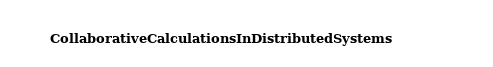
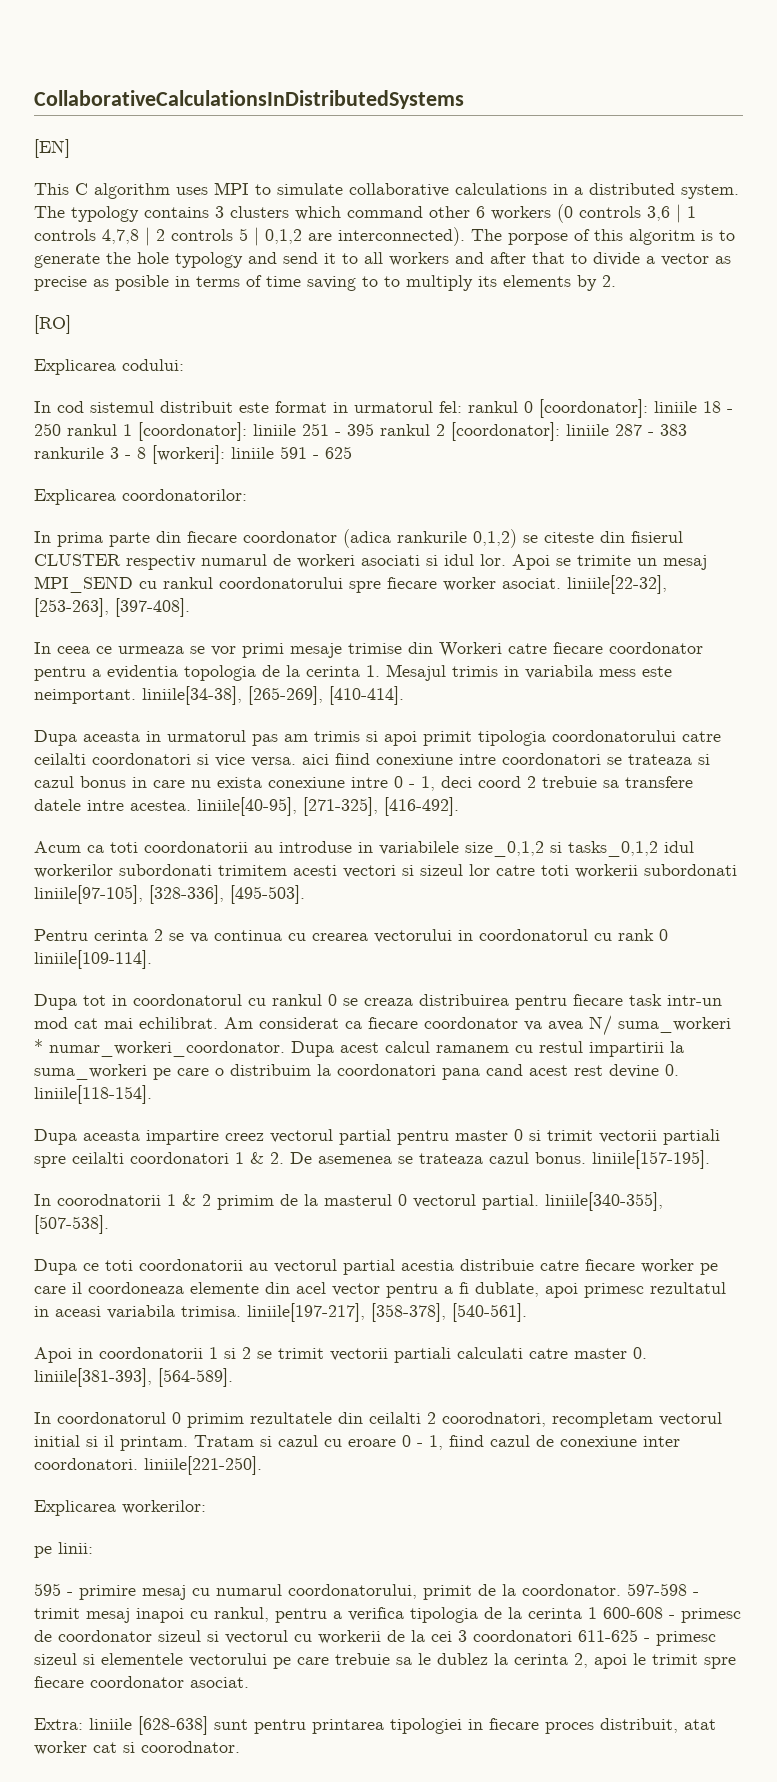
(392, 39) none -> [34,139,70,158] [34,182,739,199] [34,204,696,223] [34,227,735,246] [34,252,731,268] [34,275,616,291] [34,315,71,334] [34,359,184,375] [34,399,733,418] [34,422,687,441] [34,445,352,464] [34,489,247,505] [34,529,683,548] [34,554,707,570] [34,575,667,594] [34,598,190,617] [34,642,703,658] [34,664,672,681] [34,686,404,705] [34,730,721,746] [34,753,710,767] [34,776,693,791] [34,797,459,816] [34,841,694,857] [34,864,737,878] [34,885,305,904] [34,929,668,943] [34,950,152,969] [34,994,722,1010] [34,1015,731,1036] [34,1039,684,1057] [34,1064,679,1080] [34,1085,152,1104] [34,1129,720,1145] [34,1150,710,1169] [34,1192,663,1211] [34,1215,109,1234] [34,1259,718,1275] [34,1282,726,1298] [34,1303,527,1322] [34,1347,647,1363] [34,1368,233,1387] [34,1412,722,1428] [34,1435,680,1451] [34,1456,262,1475] [34,1500,206,1516] [34,1542,93,1558] [34,1583,699,1600] [34,1607,741,1623] [34,1629,716,1646] [34,1653,736,1669] [34,1676,249,1688] [34,1716,716,1735] [34,1741,240,1755] // [EN] // This C algorithm uses MPI to simulate collaborative calculations in a distributed system. The typology contains 3 clusters which command other 6 workers (0 controls 3,6 | 1 controls 4,7,8 | 2 controls 5 | 0,1,2 are interconnected). The porpose of this algoritm is to generate the hole typology and send it to all workers and after that to divide a vector as precise as posible in terms of time saving to to multiply its elements by 2. // [RO] // Explicarea codului: // In cod sistemul distribuit este format in urmatorul fel: rankul 0 [coordonator]: liniile 18 - 250 rankul 1 [coordonator]: liniile 251 - 395 rankul 2 [coordonator]: liniile 287 - 383 rankurile 3 - 8 [workeri]: liniile 591 - 625 // Explicarea coordonatorilor: // In prima parte din fiecare coordonator (adica rankurile 0,1,2) se citeste din fisierul CLUSTER respectiv numarul de workeri asociati si idul lor. Apoi se trimite un mesaj MPI_SEND cu rankul coordonatorului spre fiecare worker asociat. liniile[22-32], [253-263], [397-408]. // In ceea ce urmeaza se vor primi mesaje trimise din Workeri catre fiecare coordonator pentru a evidentia topologia de la cerinta 1. Mesajul trimis in variabila mess este neimportant. liniile[34-38], [265-269], [410-414]. // Dupa aceasta in urmatorul pas am trimis si apoi primit tipologia coordonatorului catre ceilalti coordonatori si vice versa. aici fiind conexiune intre coordonatori se trateaza si cazul bonus in care nu exista conexiune intre 0 - 1, deci coord 2 trebuie sa transfere datele intre acestea. liniile[40-95], [271-325], [416-492]. // Acum ca toti coordonatorii au introduse in variabilele size_0,1,2 si tasks_0,1,2 idul workerilor subordonati trimitem acesti vectori si sizeul lor catre toti workerii subordonati liniile[97-105], [328-336], [495-503]. // Pentru cerinta 2 se va continua cu crearea vectorului in coordonatorul cu rank 0 liniile[109-114]. // Dupa tot in coordonatorul cu rankul 0 se creaza distribuirea pentru fiecare task intr-un mod cat mai echilibrat. Am considerat ca fiecare coordonator va avea N/ suma_workeri * numar_workeri_coordonator. Dupa acest calcul ramanem cu restul impartirii la suma_workeri pe care o distribuim la coordonatori pana cand acest rest devine 0. liniile[118-154]. // Dupa aceasta impartire creez vectorul partial pentru master 0 si trimit vectorii partiali spre ceilalti coordonatori 1 & 2. De asemenea se trateaza cazul bonus. liniile[157-195]. // In coorodnatorii 1 & 2 primim de la masterul 0 vectorul partial. liniile[340-355], [507-538]. // Dupa ce toti coordonatorii au vectorul partial acestia distribuie catre fiecare worker pe care il coordoneaza elemente din acel vector pentru a fi dublate, apoi primesc rezultatul in aceasi variabila trimisa. liniile[197-217], [358-378], [540-561]. // Apoi in coordonatorii 1 si 2 se trimit vectorii partiali calculati catre master 0. liniile[381-393], [564-589]. // In coordonatorul 0 primim rezultatele din ceilalti 2 coorodnatori, recompletam vectorul initial si il printam. Tratam si cazul cu eroare 0 - 1, fiind cazul de conexiune inter coordonatori. liniile[221-250]. // Explicarea workerilor: // pe linii: // 595 - primire mesaj cu numarul coordonatorului, primit de la coordonator. 597-598 - trimit mesaj inapoi cu rankul, pentru a verifica tipologia de la cerinta 1 600-608 - primesc de coordonator sizeul si vectorul cu workerii de la cei 3 coordonatori 611-625 - primesc sizeul si elementele vectorului pe care trebuie sa le dublez la cerinta 2, apoi le trimit spre fiecare coordonator asociat. // Extra: liniile [628-638] sunt pentru printarea tipologiei in fiecare proces distribuit, atat worker cat si coorodnator.

